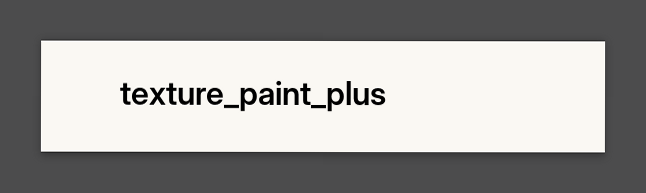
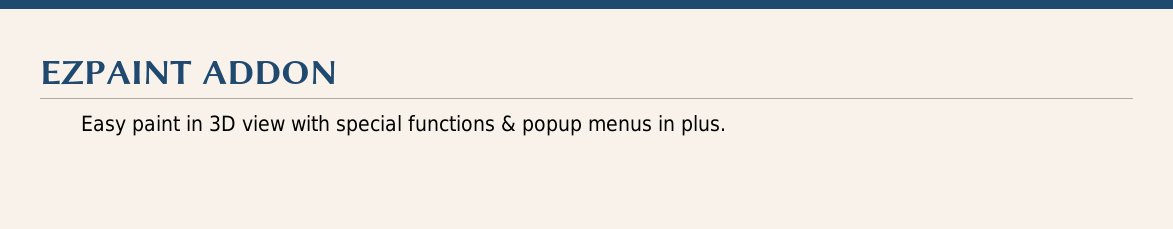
[119,80,387,113] texture_paint_plus -> [40,60,337,85] [81,115,727,136] EZPAINT ADDON // Easy paint in 3D view with special functions & popup menus in plus.

